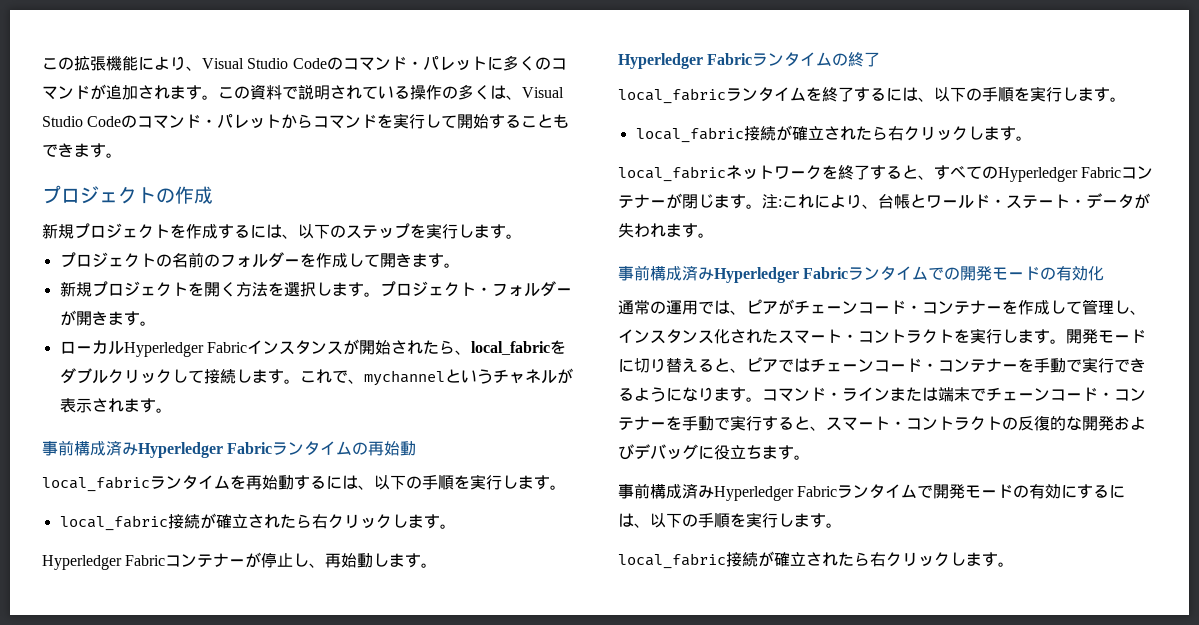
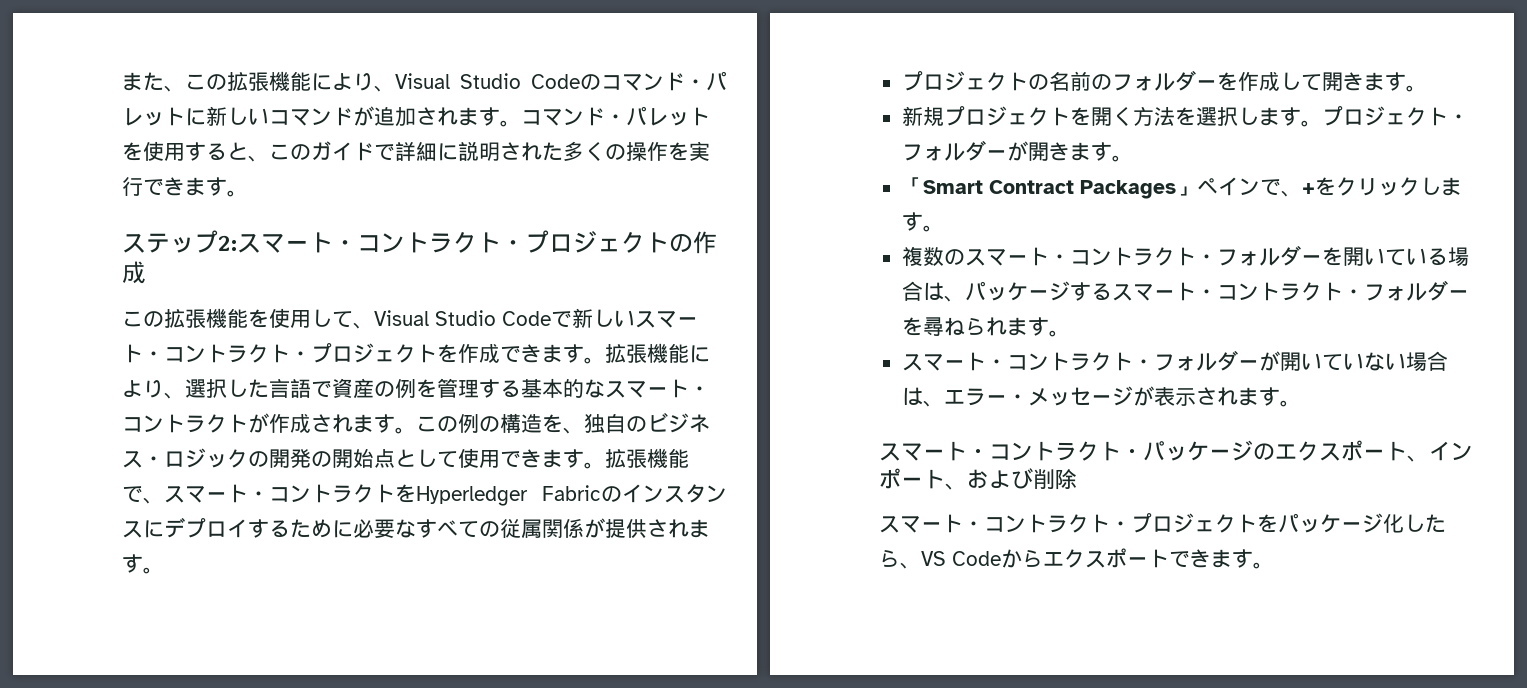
(42, 64) none -> [122,72,185,92] また、
[502,55,551,71] 多くの -> [206,106,269,126] 新しい
[218,84,564,100] [42,113,570,129] [42,143,122,158] この資料で説明されている操作の多くは、Visual Studio Codeのコマンド・パレットからコマンドを実行して開始することもできます。 // -> [521,106,710,126] [122,141,710,162] [122,177,248,197] [122,230,525,253] コマンド・パレットを使用すると、このガイドで詳細に説明された多くの操作を実行できます。 // ステップ2:スマート・コントラクト・
[42,223,74,239] 新規 -> [122,308,698,329] [122,344,311,363] この拡張機能を使用して、Visual Studio Codeで新しいスマート・コントラクト・
[218,223,474,239] するには、以下のステップを実行し -> [500,343,710,364] [122,378,710,399] [122,413,710,434] [122,448,689,469] [122,484,727,506] [122,517,689,538] できます。拡張機能により、選択した言語で資産の例を管理する基本的なスマート・コントラクトが作成されます。この例の構造を、独自のビジネス・ロジックの開発の開始点として使用できます。拡張機能で、スマート・コントラクトをHyperledger Fabricのインスタンスにデプロイするために必要なすべての従属関係が提供され
[59,339,566,357] [59,368,573,386] [59,398,172,413] [42,440,417,458] [42,474,566,492] [59,513,456,531] [42,552,438,570] [618,52,881,69] [618,86,1126,104] [635,125,1032,143] [618,165,1154,182] [618,193,1150,209] [618,223,714,238] [618,265,1105,283] [618,299,1146,315] [618,328,1146,344] [618,357,1146,373] [618,387,1146,402] [618,415,1146,431] [618,444,810,460] [618,483,1126,501] [618,512,842,528] [618,551,966,569] ローカルHyperledger Fabricインスタンスが開始されたら、local_fabricをダブルクリックして接続します。これで、mychannelというチャネルが表示されます。 // 事前構成済みHyperledger Fabricランタイムの再始動 // local_fabricランタイムを再始動するには、以下の手順を実行します。 // local_fabric接続が確立されたら右クリックします。 // Hyperledger Fabricコンテナーが停止し、再始動します。 // Hyperledger Fabricランタイムの終了 // local_fabricランタイムを終了するには、以下の手順を実行します。 // local_fabric接続が確立されたら右クリックします。 // local_fabricネットワークを終了すると、すべてのHyperledger Fabricコンテナーが閉じます。注:これにより、台帳とワールド・ステート・データが失われます。 // 事前構成済みHyperledger Fabricランタイムでの開発モードの有効化 // 通常の運用では、ピアがチェーンコード・コンテナーを作成して管理し、インスタンス化されたスマート・コントラクトを実行します。開発モードに切り替えると、ピアではチェーンコード・コンテナーを手動で実行できるようになります。コマンド・ラインまたは端末でチェーンコード・コンテナーを手動で実行すると、スマート・コントラクトの反復的な開発およびデバッグに役立ちます。 // 事前構成済みHyperledger Fabricランタイムで開発モードの有効にするには、以下の手順を実行します。 // local_fabric接続が確立されたら右クリックし -> [901,177,1462,199] [901,212,944,232] [901,245,1469,267] [901,280,1469,302] [901,317,1070,337] [901,350,1448,372] [901,386,1301,407] [879,440,1473,462] [879,468,1077,490] [879,513,1446,533] [879,548,1211,569] 「Smart Contract Packages」ペインで、+をクリックします。 // 複数のスマート・コントラクト・フォルダーを開いている場合は、パッケージするスマート・コントラクト・フォルダーを尋ねられます。 // スマート・コントラクト・フォルダーが開いていない場合は、エラー・メッセージが表示されます。 // スマート・コントラクト・パッケージのエクスポート、インポート、および削除 // スマート・コントラクト・プロジェクトをパッケージ化したら、VS Codeからエクスポートでき

